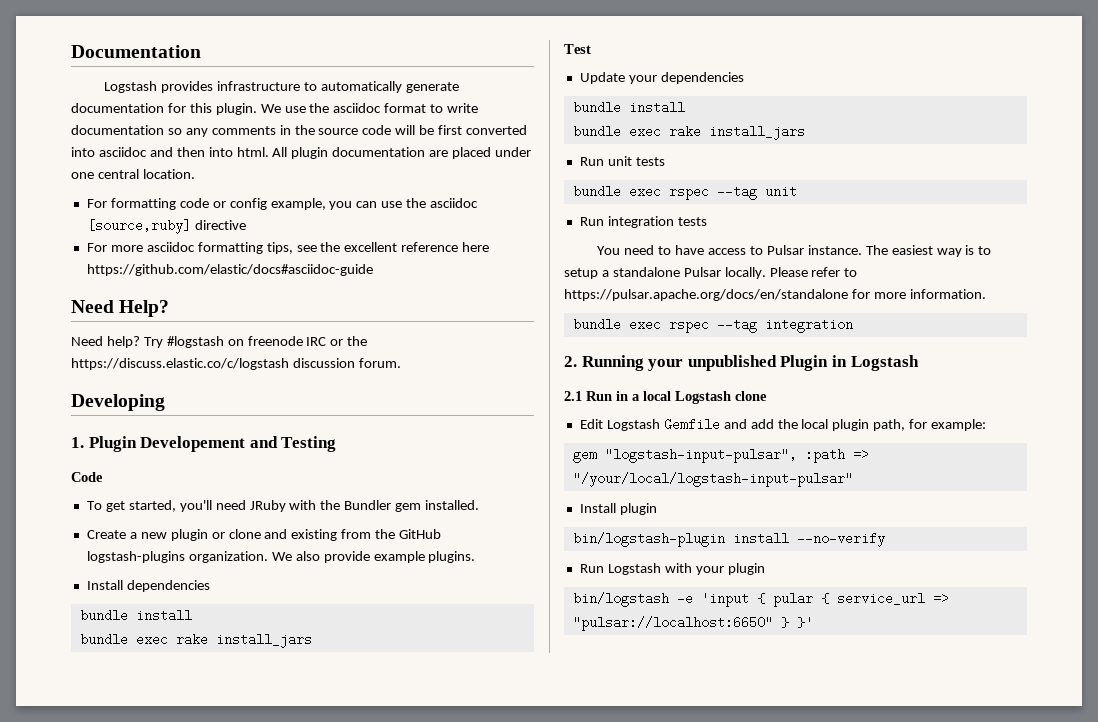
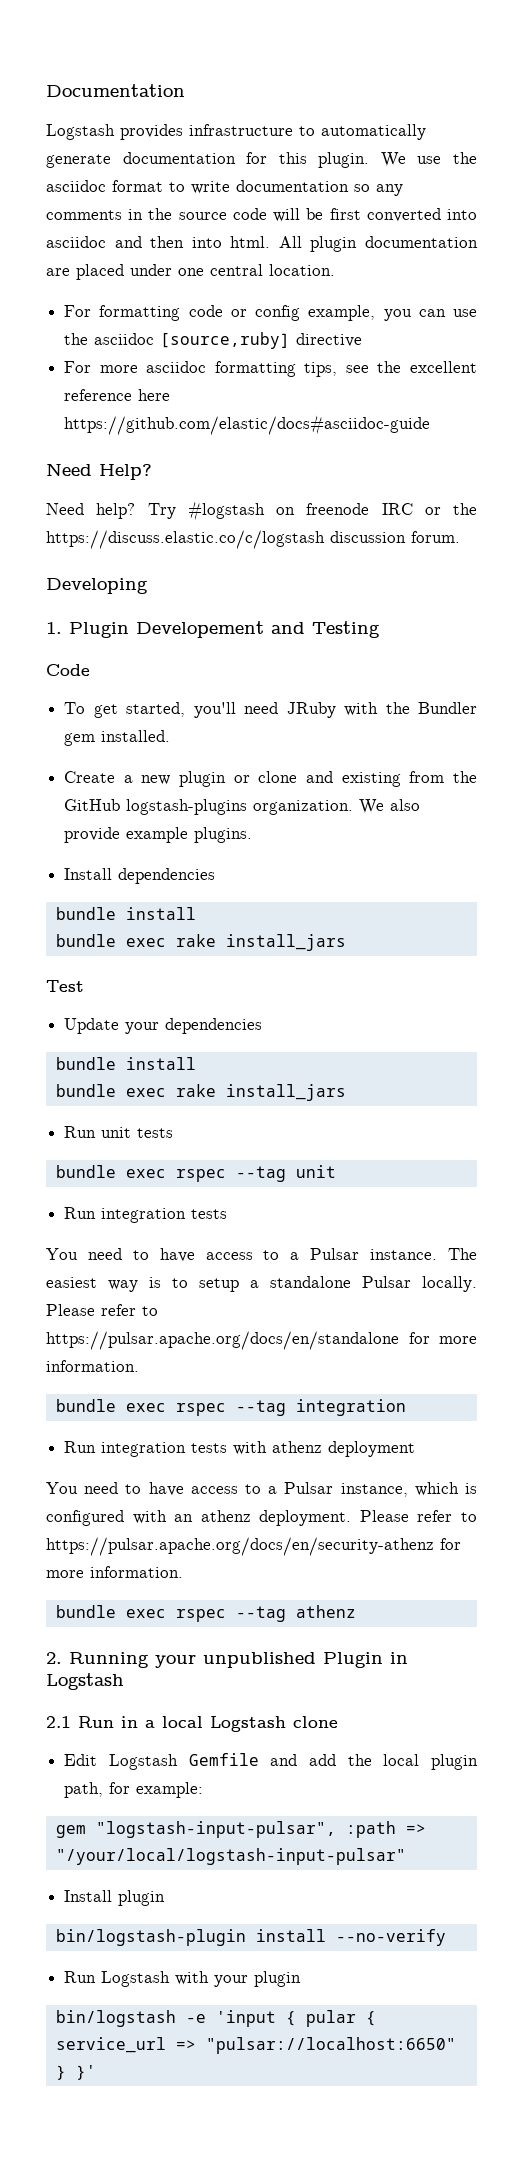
(763, 250) none -> [290,1252,300,1260] a
(853, 325) none -> [64,1441,416,1457] [46,1482,477,1497] [46,1510,477,1526] [46,1537,461,1556] [46,1566,183,1578] [55,1605,356,1622] // Run integration tests with athenz deployment // You need to have access to a Pulsar instance, which is configured with an athenz deployment. Please refer to https://pulsar.apache.org/docs/en/security-athenz for more information. // bundle exec rspec --tag athenz

